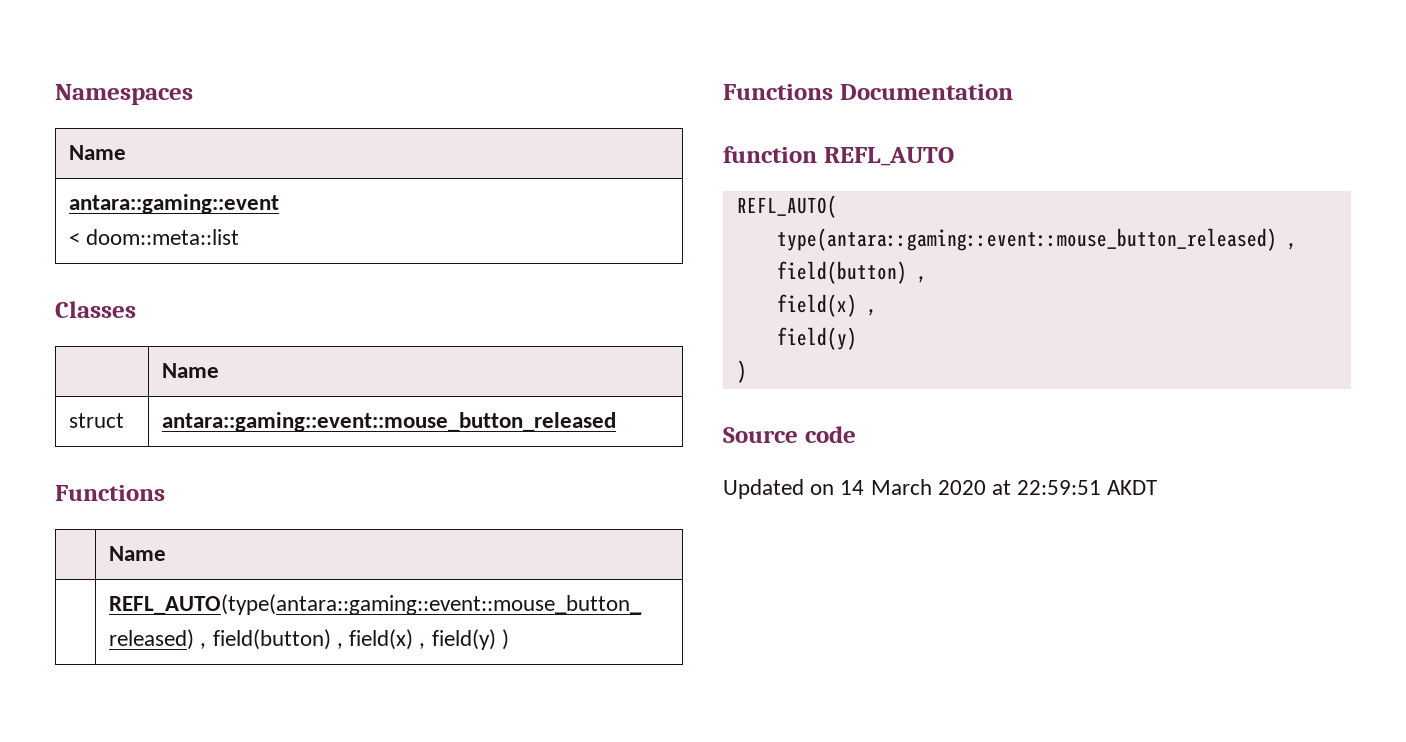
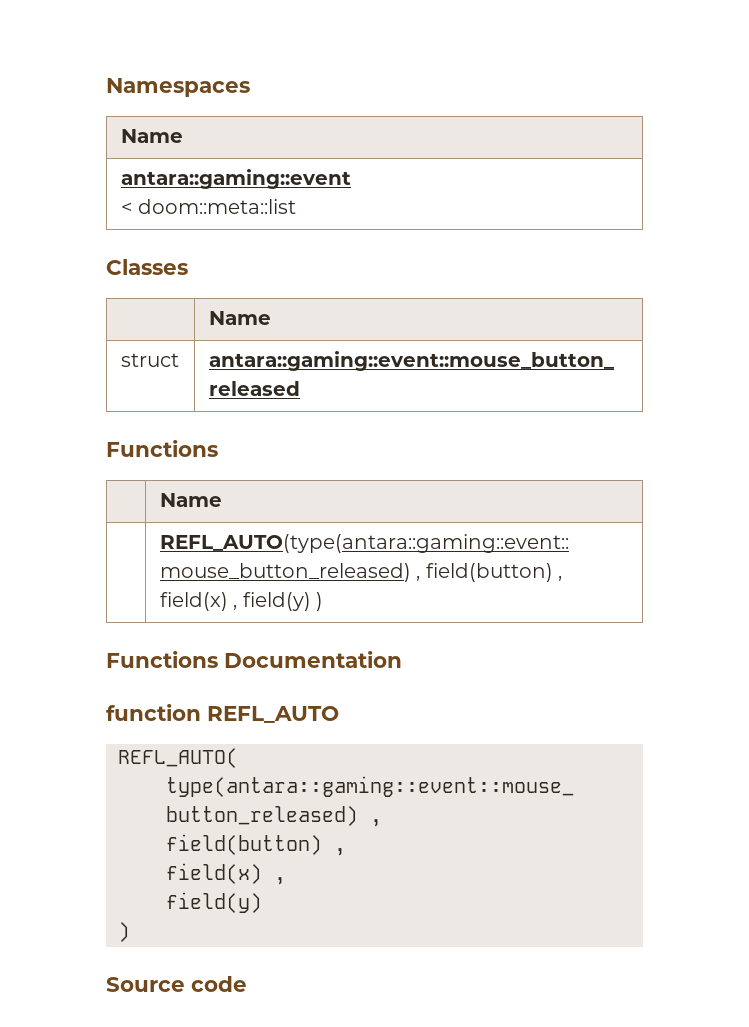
[723,479,1158,499] // Updated on 14 March 2020 at 22:59:51 AKDT -> (247, 984) none

